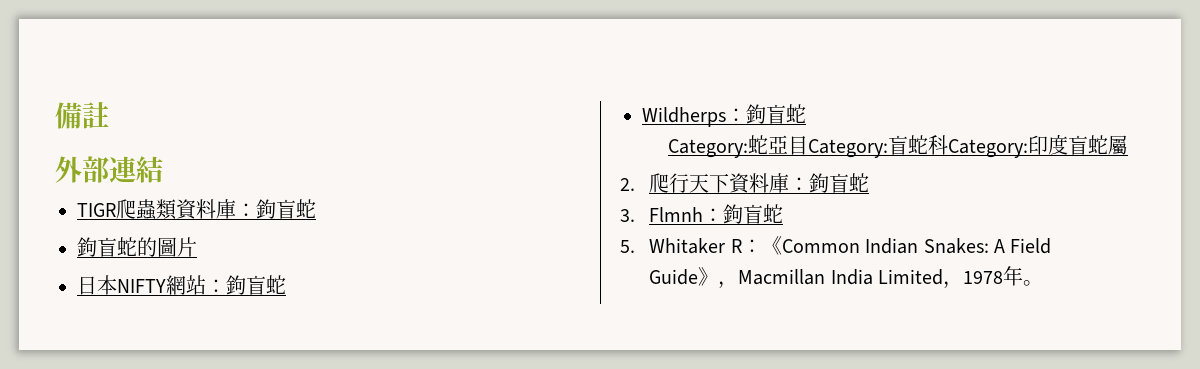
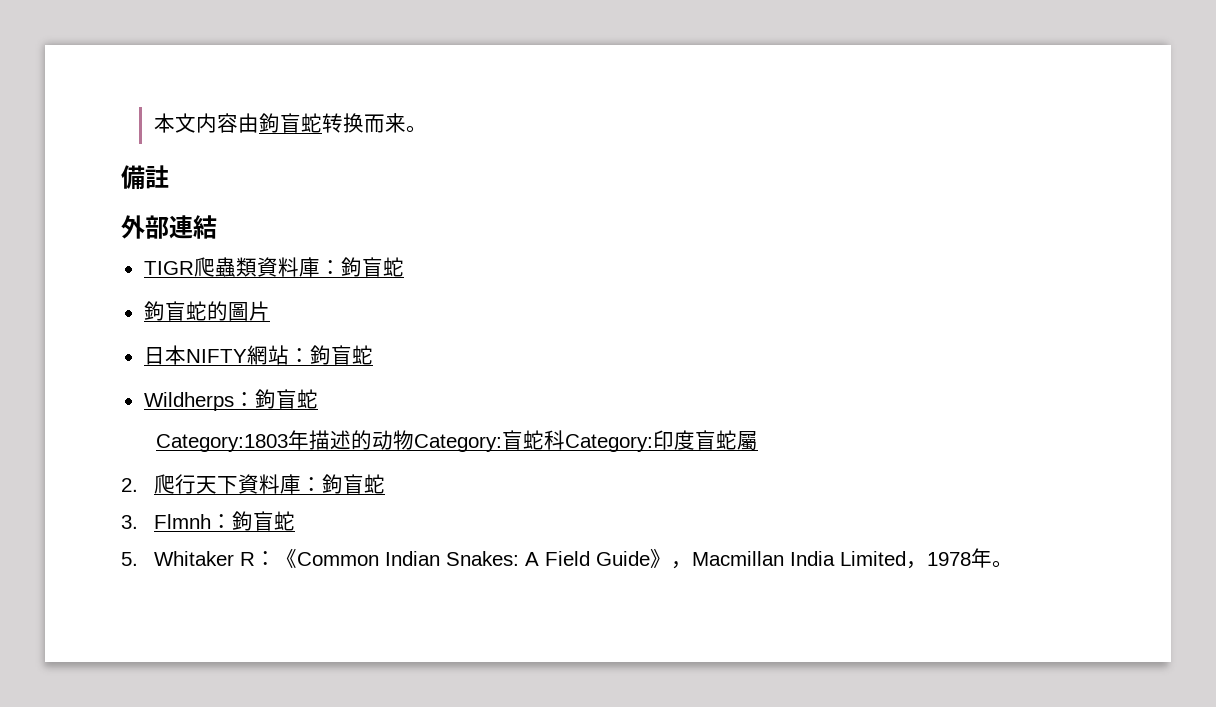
(55, 115) none -> [153,113,427,133] 本文内容由鉤盲蛇转换而来。 //
[667,135,808,158] Category:蛇亞目 -> [155,430,414,452] Category:1803年描述的动物

